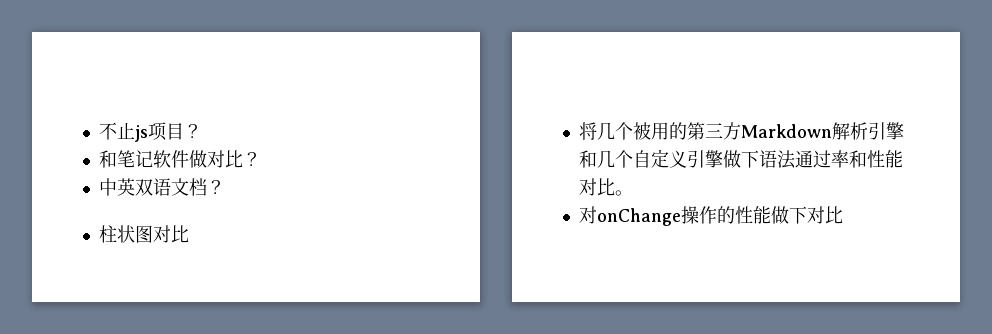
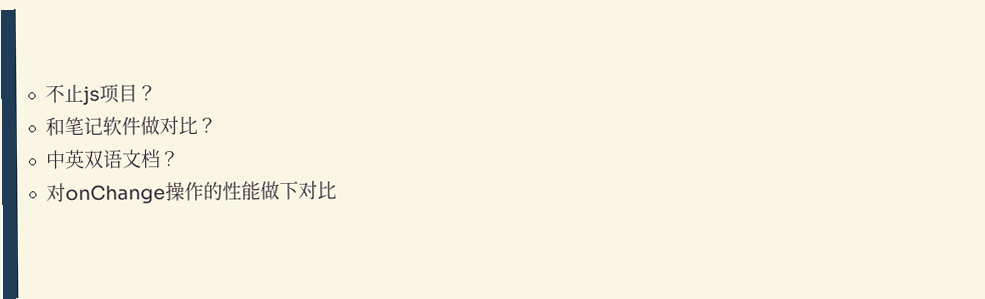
[98,225,189,243] [578,122,904,140] [578,149,903,169] [578,178,633,196] // 柱状图对比 // 将几个被用的第三方Markdown解析引擎和几个自定义引擎做下语法通过率和性能对比。 -> (180, 158) none

